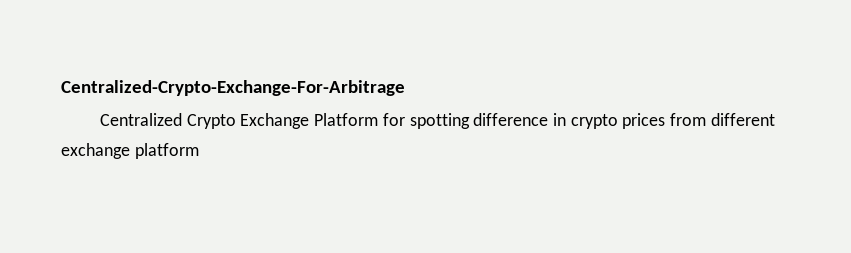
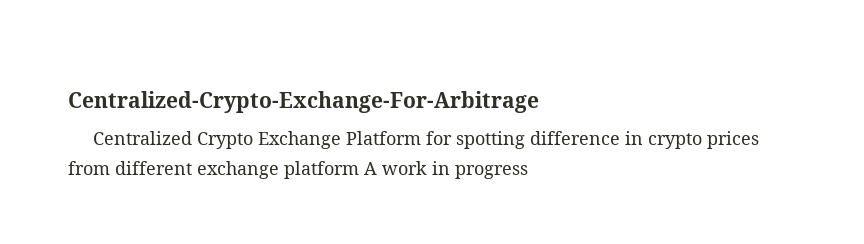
(199, 151) none -> [364,161,528,179] A work in progress

